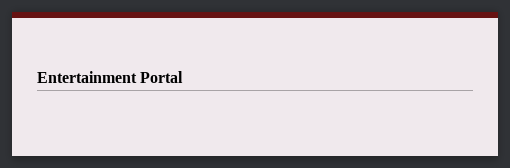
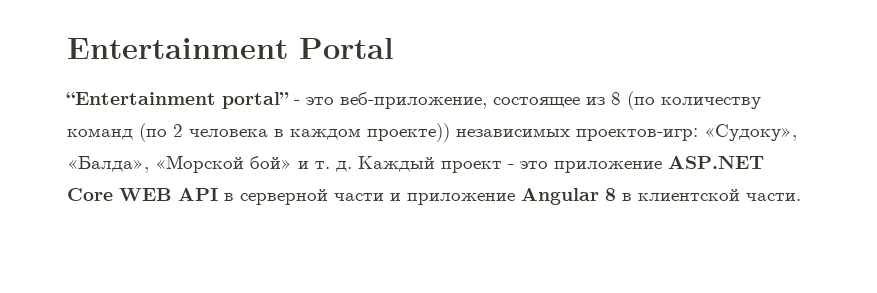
(184, 77) none -> [66,91,761,110] [67,123,797,142] [67,155,764,173] [67,188,801,205] // “Entertainment portal” - это веб-приложение, состоящее из 8 (по количеству команд (по 2 человека в каждом проекте)) независимых проектов-игр: «Судоку», «Балда», «Морской бой» и т. д. Каждый проект - это приложение ASP.NET Core WEB API в серверной части и приложение Angular 8 в клиентской части.

